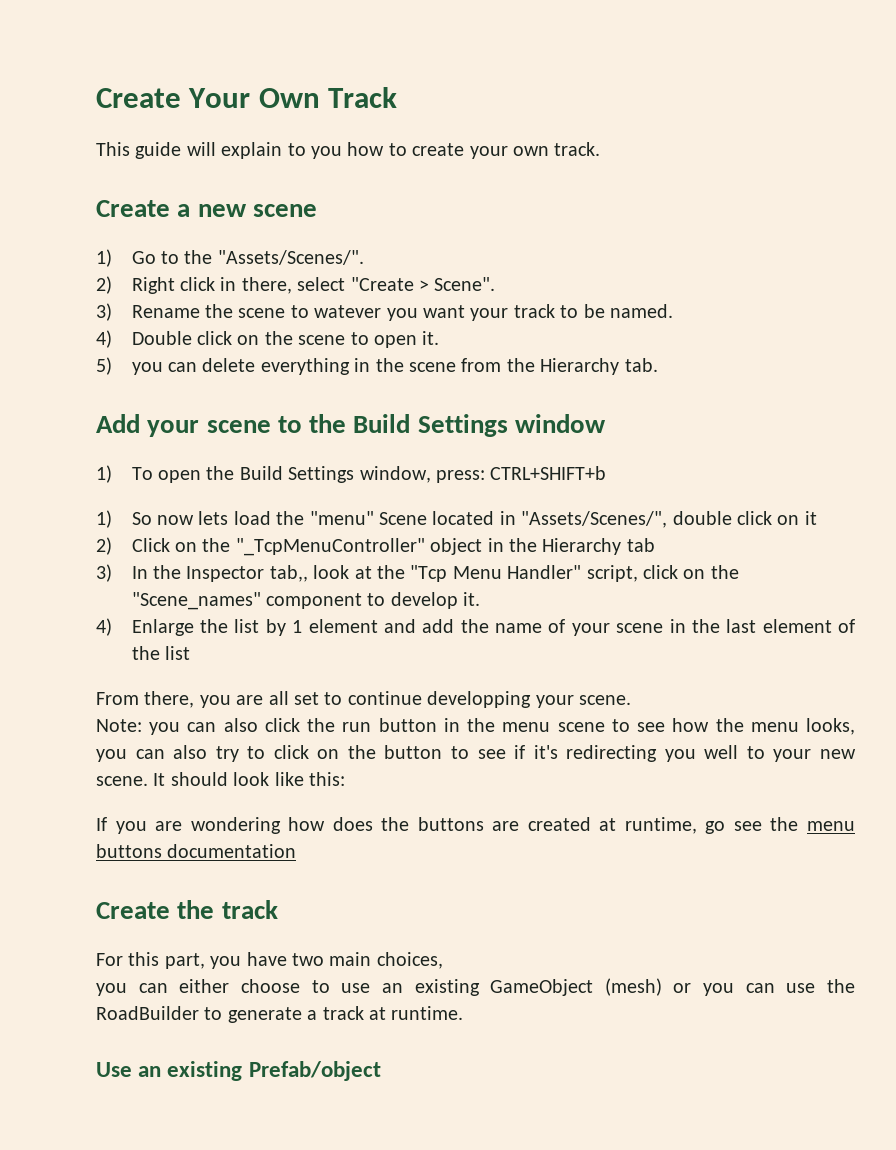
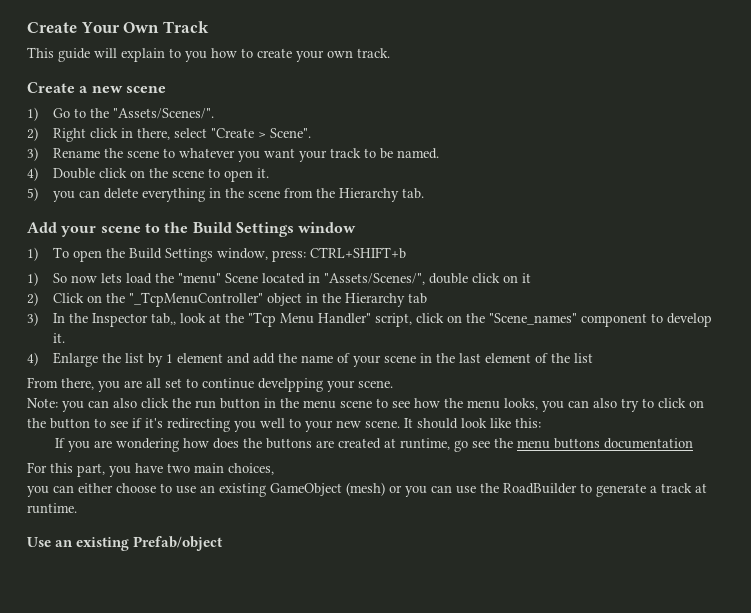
[314,305,382,318] watever -> [178,148,235,158] whatever
[427,691,532,708] developping -> [258,378,323,392] develpping
[96,900,278,919] // Create the track -> (693, 443) none

